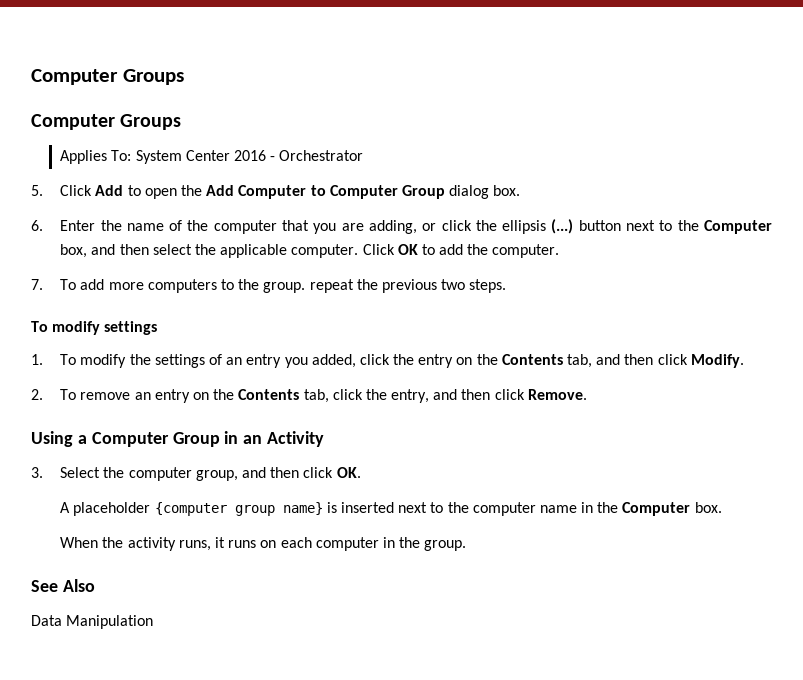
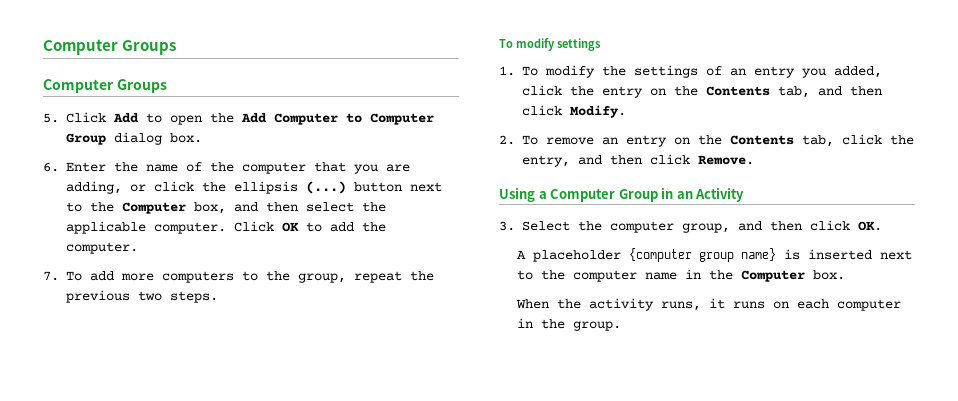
[60,150,364,164] // Applies To: System Center 2016 - Orchestrator -> (167, 86) none
[263,282,306,293] group. -> [298,273,346,283] group,
[31,579,95,592] [31,615,154,629] // See Also // Data Manipulation -> (622, 326) none

